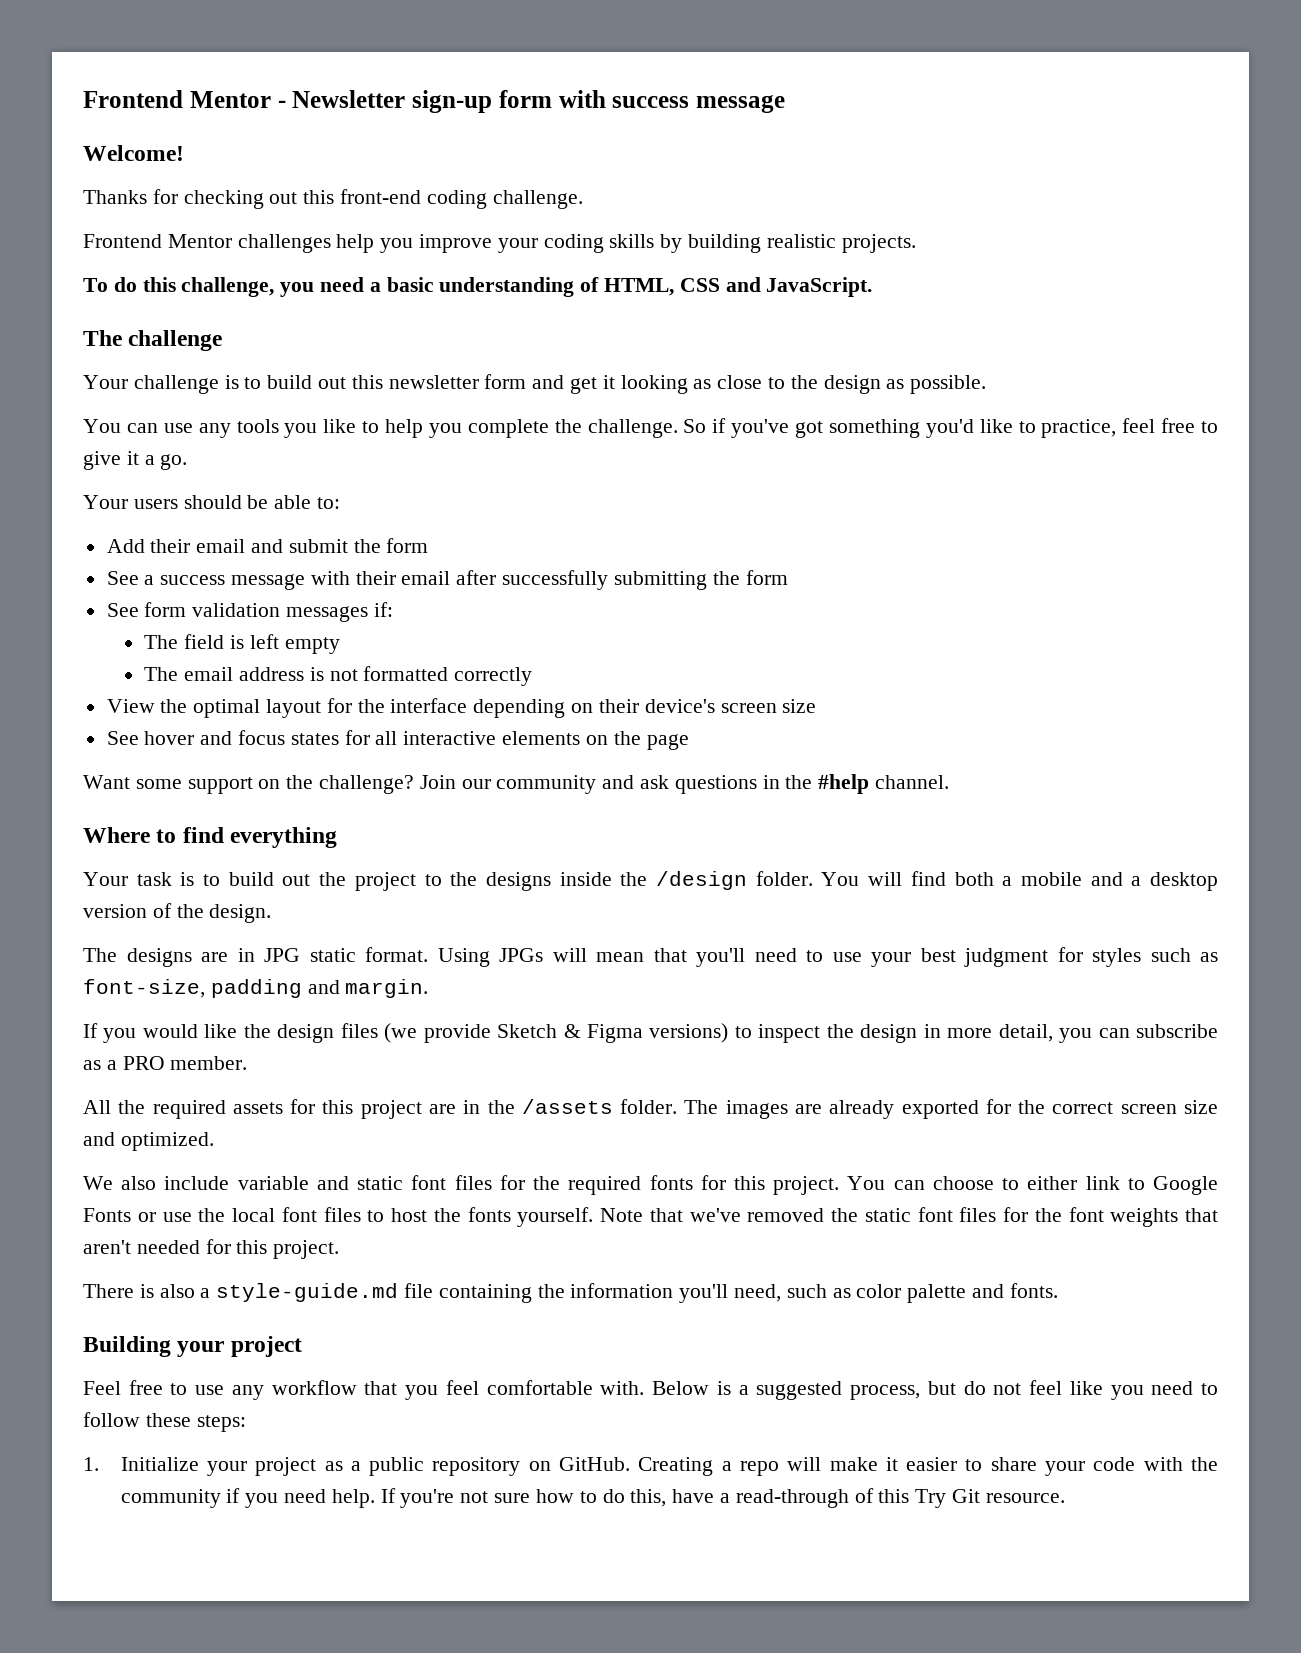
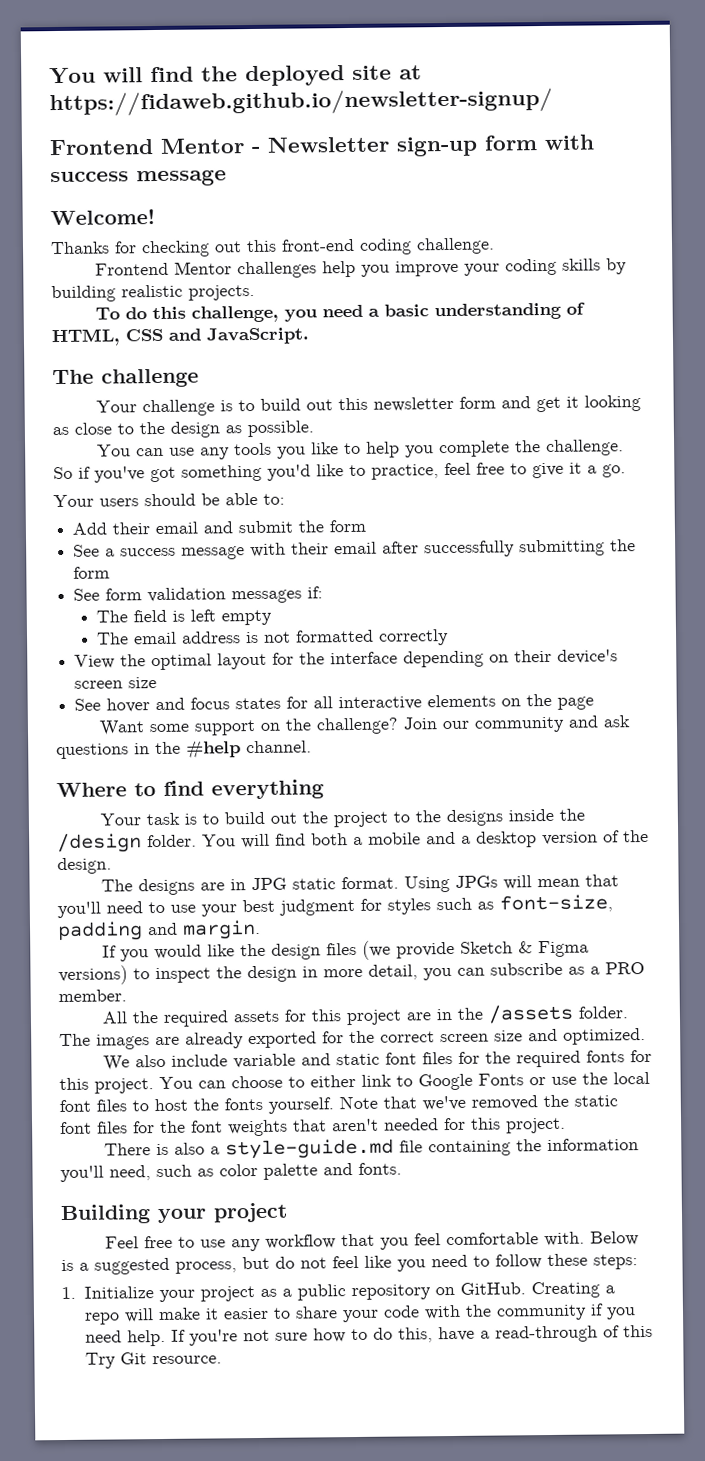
(83, 99) none -> [49,65,422,87] [49,87,553,117] You will find the deployed site at https://fidaweb.github.io/newsletter-signup/ //

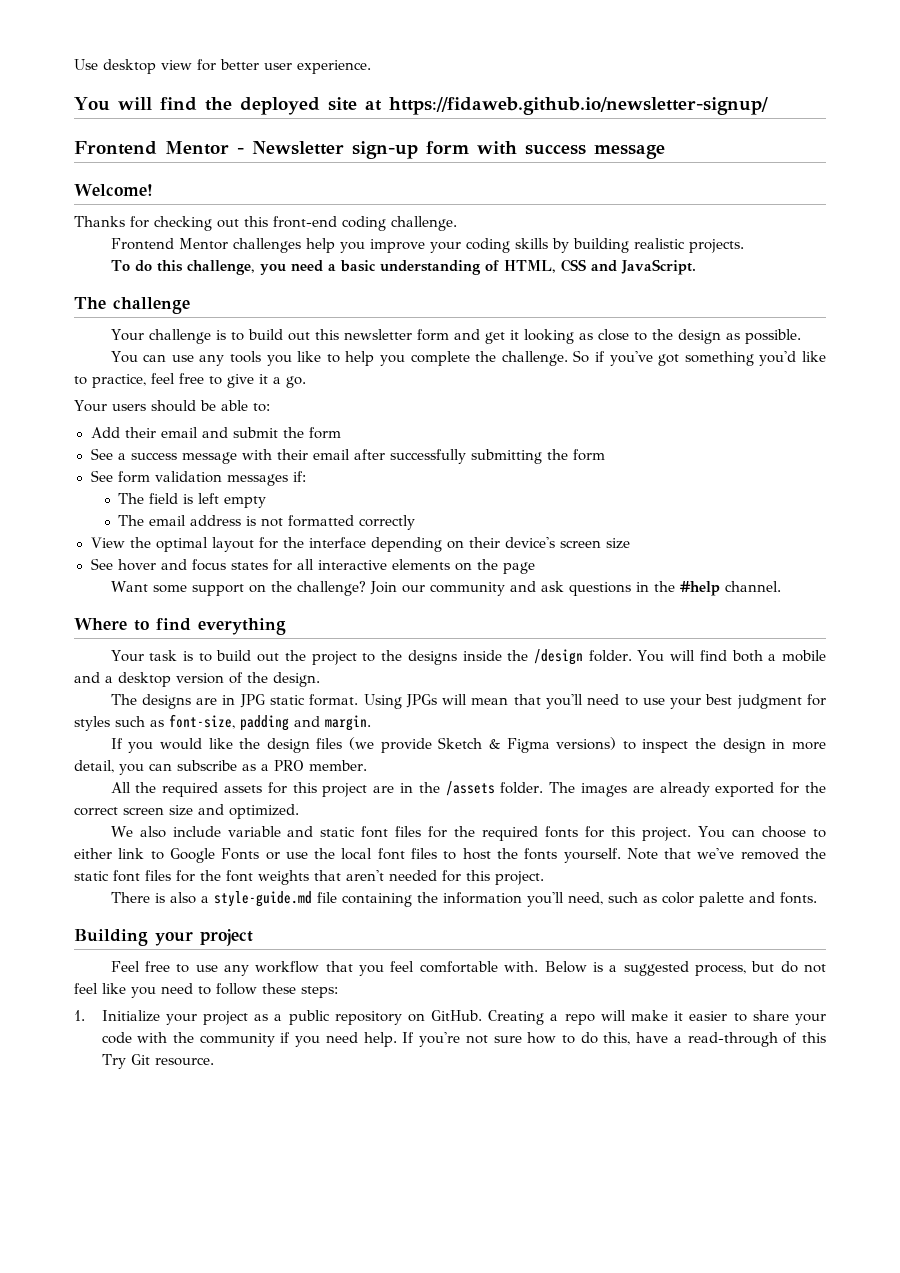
(49, 76) none -> [74,59,371,74] Use desktop view for better user experience. //

